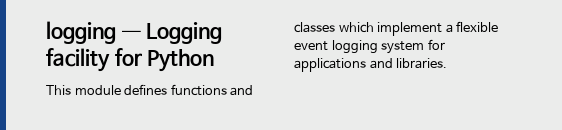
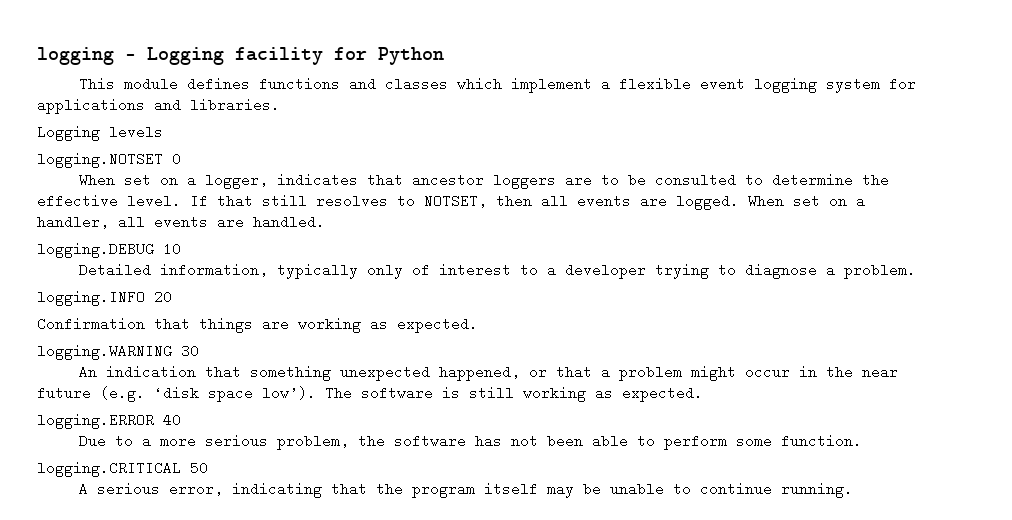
(448, 63) none -> [37,125,163,141] [37,152,181,168] [78,173,889,189] [37,194,865,210] [37,215,325,229] [37,242,181,258] [78,263,916,279] [37,290,172,306] [37,317,478,333] [37,344,199,360] [78,365,898,381] [37,386,703,402] [37,413,181,429] [78,434,862,450] [37,461,208,477] [78,482,853,498] // Logging levels // logging.NOTSET 0 // When set on a logger, indicates that ancestor loggers are to be consulted to determine the effective level. If that still resolves to NOTSET, then all events are logged. When set on a handler, all events are handled. // logging.DEBUG 10 // Detailed information, typically only of interest to a developer trying to diagnose a problem. // logging.INFO 20 // Confirmation that things are working as expected. // logging.WARNING 30 // An indication that something unexpected happened, or that a problem might occur in the near future (e.g. ‘disk space low’). The software is still working as expected. // logging.ERROR 40 // Due to a more serious problem, the software has not been able to perform some function. // logging.CRITICAL 50 // A serious error, indicating that the program itself may be unable to continue running.

